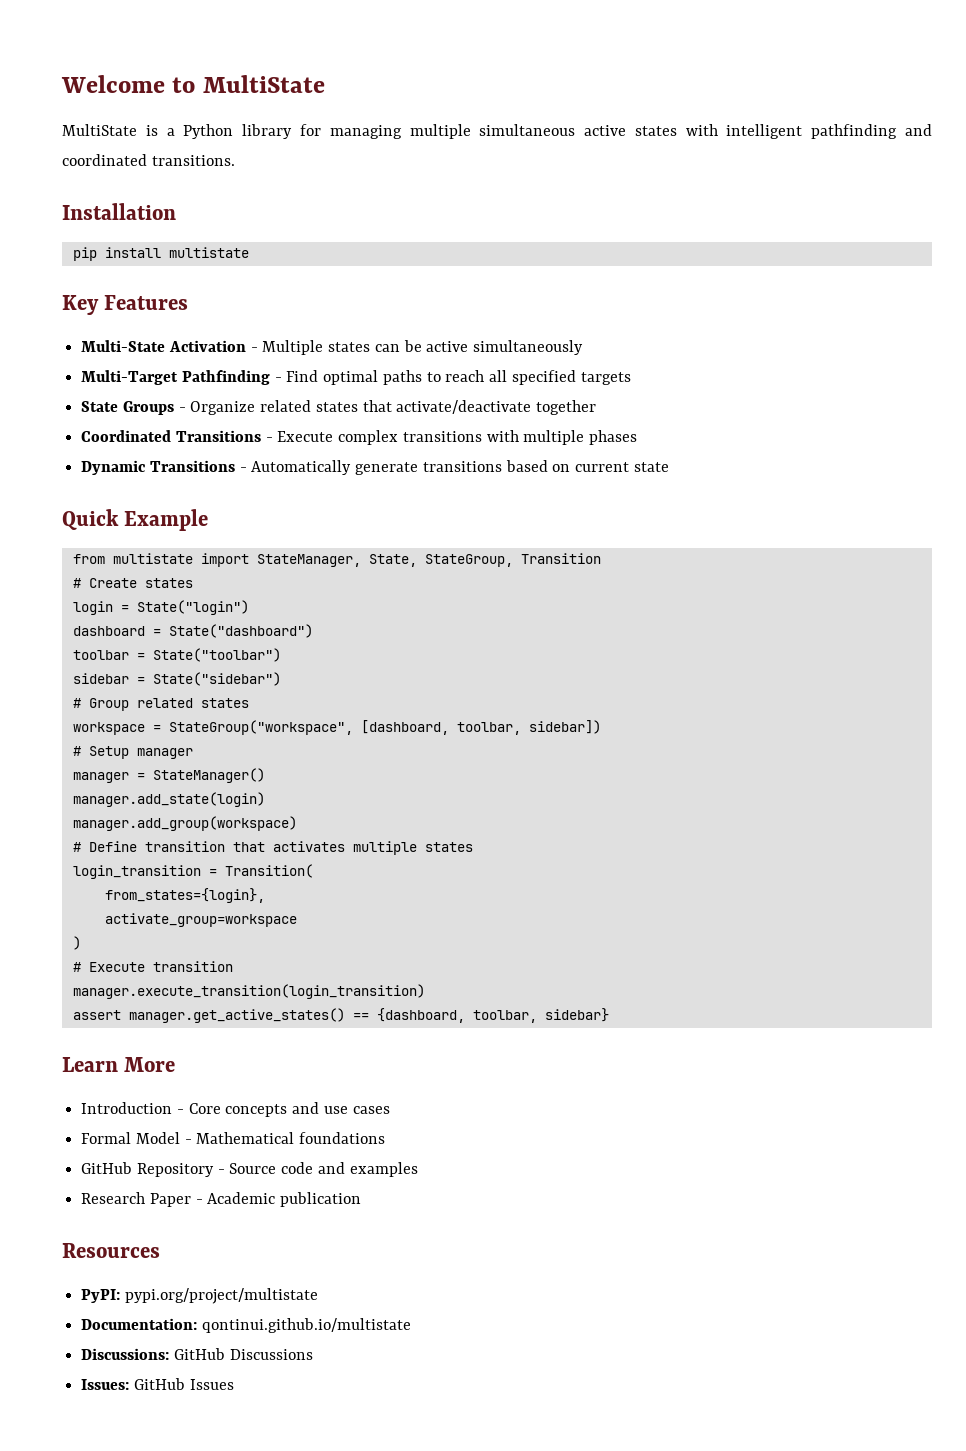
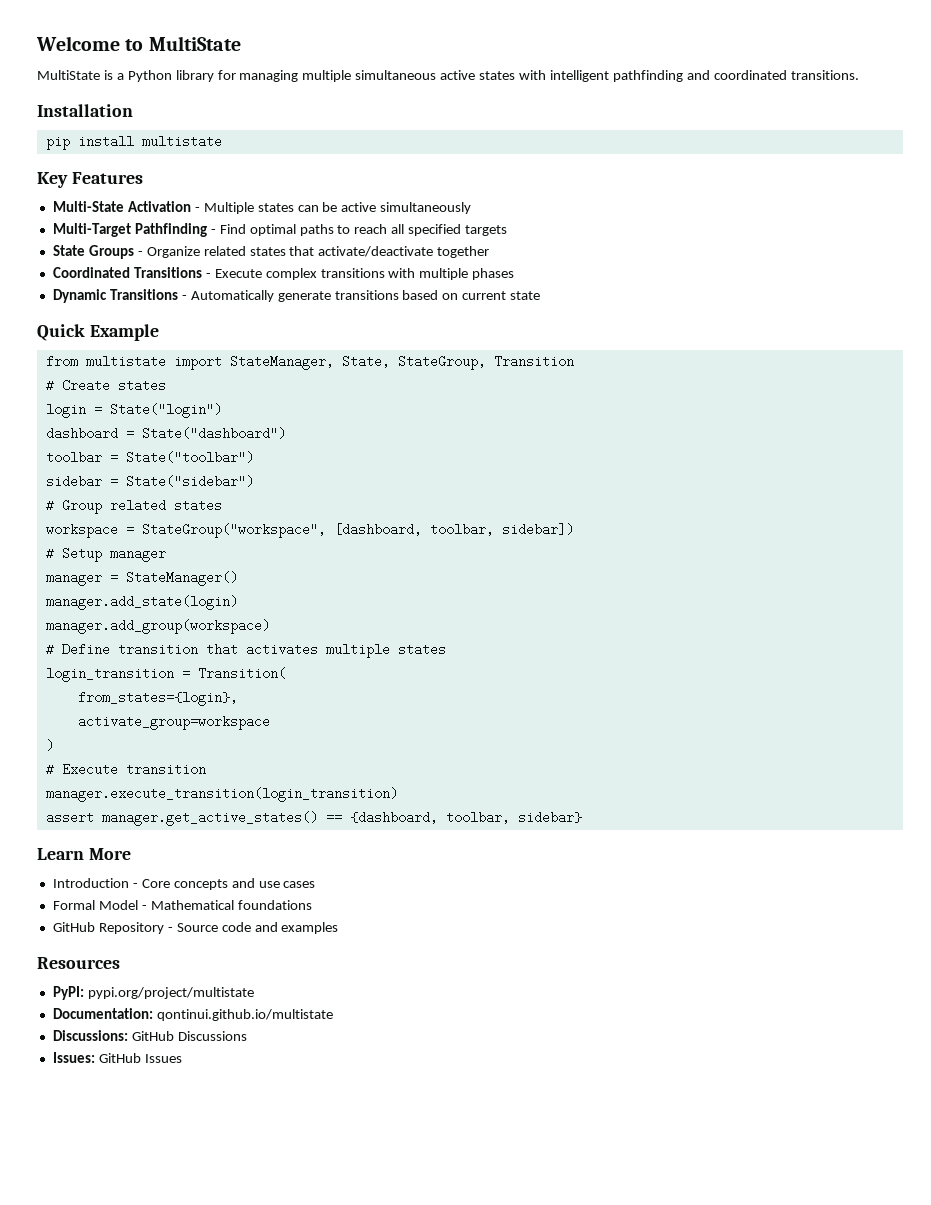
[81,1192,362,1207] // Research Paper - Academic publication -> (339, 928) none

